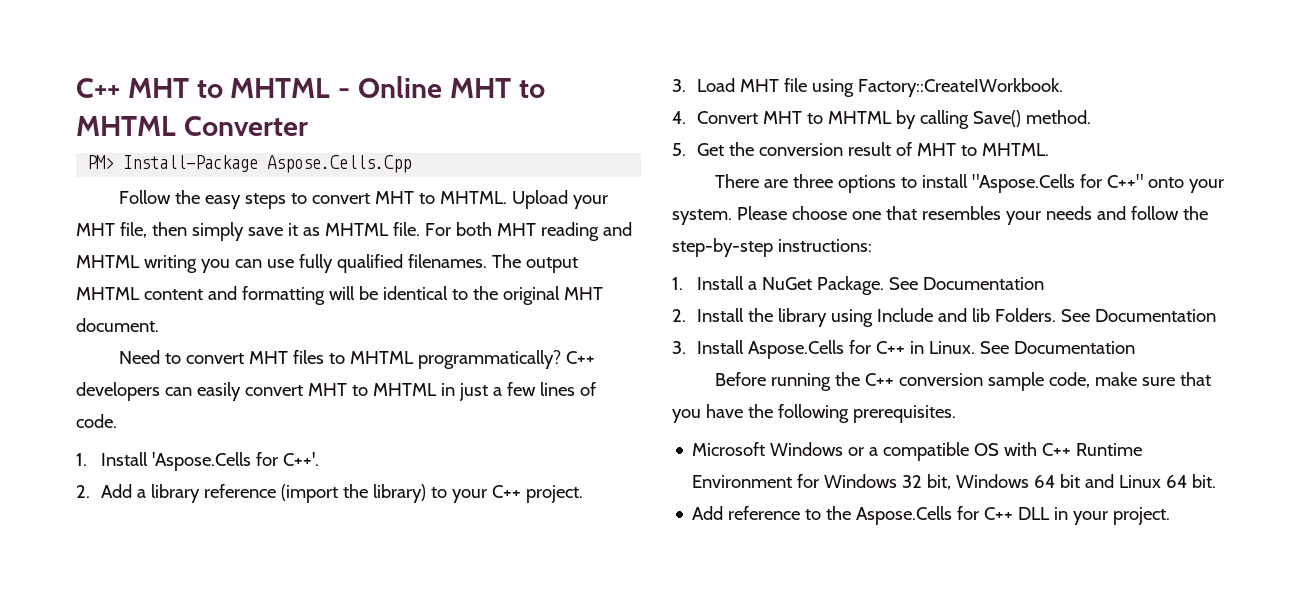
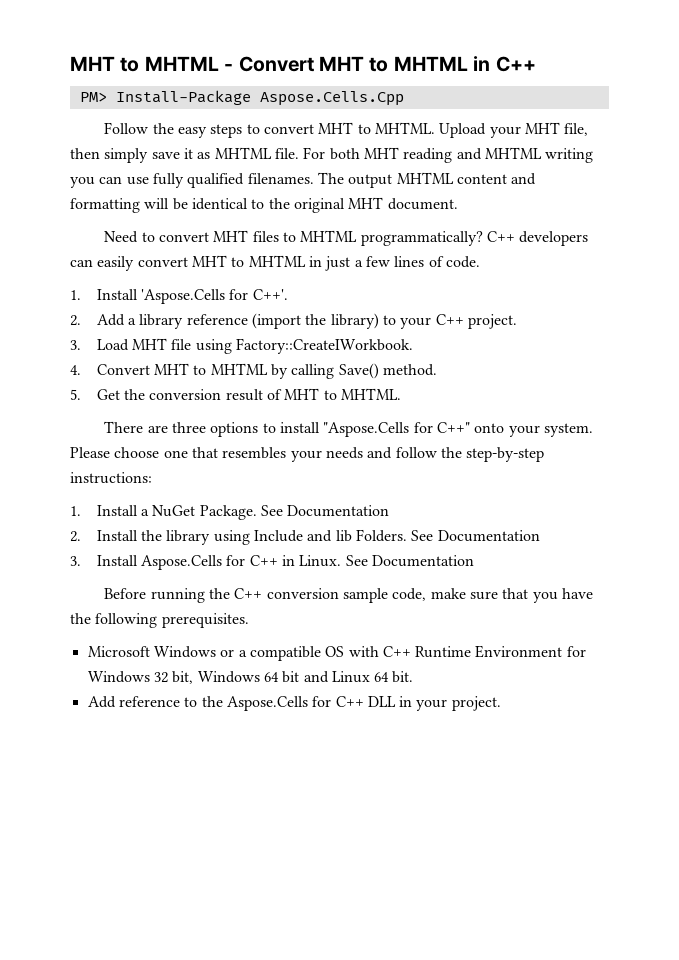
[76,78,120,98] C++ -> (70, 63) none
[358,76,545,98] [76,116,308,136] Online MHT to MHTML Converter -> [238,56,536,72] Convert MHT to MHTML in C++

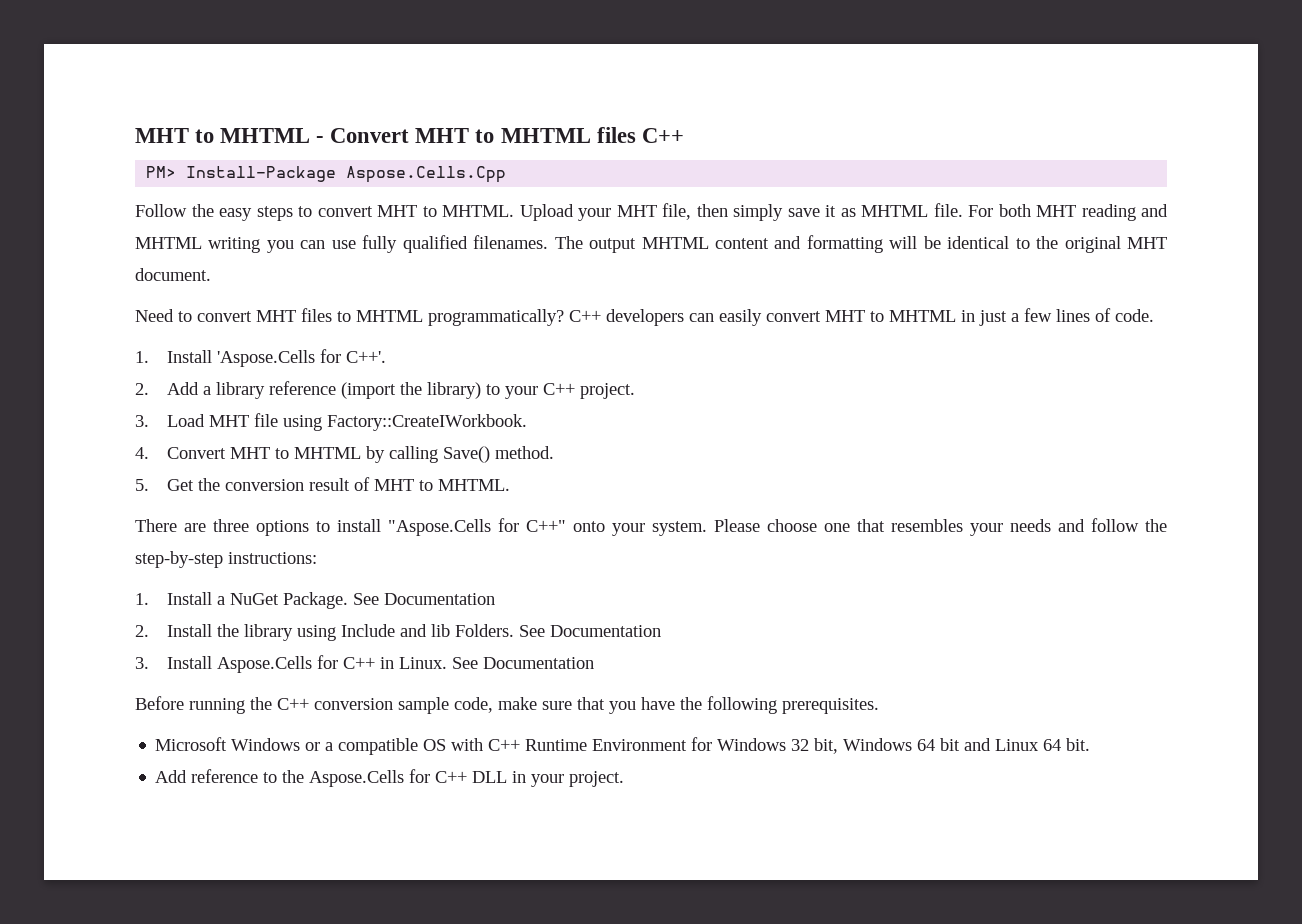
[473,56,491,71] in -> [596,127,636,143] files

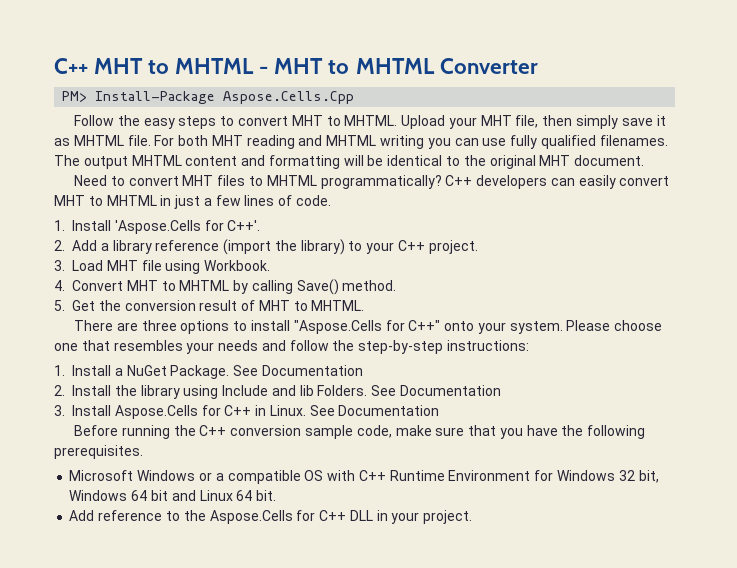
(135, 135) none -> [54,58,88,74] C++
[330,127,684,143] Convert MHT to MHTML files C++ -> [274,58,538,74] MHT to MHTML Converter
[327,414,528,431] Factory::CreateIWorkbook. -> [204,260,271,271] Workbook.

